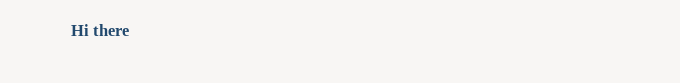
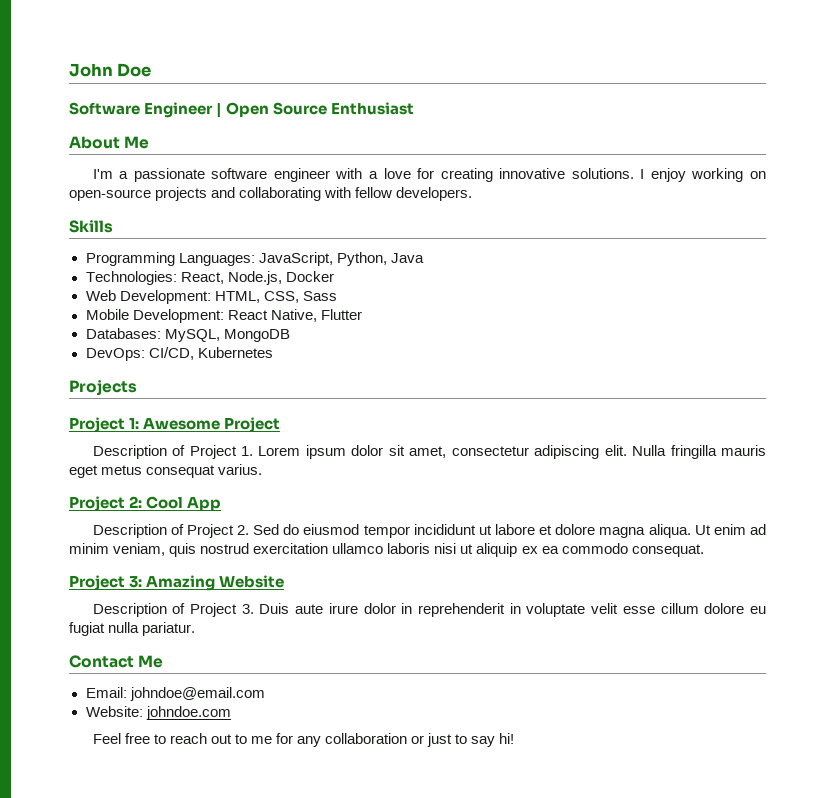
[71,24,130,36] Hi there -> [69,63,152,77] [69,102,415,118] [69,136,150,149] [92,168,766,182] [69,187,473,201] [69,220,113,233] [85,252,424,266] [85,271,334,285] [85,290,337,304] [85,309,362,323] [85,328,290,342] [85,347,273,361] [69,380,137,396] [69,417,281,433] [92,445,766,459] [69,464,263,478] [69,496,222,512] [92,524,767,538] [69,543,704,557] [69,575,285,591] [92,603,767,617] [69,622,196,636] [69,655,164,668] [85,687,265,701] [85,706,231,720] [92,733,515,747] John Doe // Software Engineer | Open Source Enthusiast // About Me // I'm a passionate software engineer with a love for creating innovative solutions. I enjoy working on open-source projects and collaborating with fellow developers. // Skills // Programming Languages: JavaScript, Python, Java // Technologies: React, Node.js, Docker // Web Development: HTML, CSS, Sass // Mobile Development: React Native, Flutter // Databases: MySQL, MongoDB // DevOps: CI/CD, Kubernetes // Projects // Project 1: Awesome Project // Description of Project 1. Lorem ipsum dolor sit amet, consectetur adipiscing elit. Nulla fringilla mauris eget metus consequat varius. // Project 2: Cool App // Description of Project 2. Sed do eiusmod tempor incididunt ut labore et dolore magna aliqua. Ut enim ad minim veniam, quis nostrud exercitation ullamco laboris nisi ut aliquip ex ea commodo consequat. // Project 3: Amazing Website // Description of Project 3. Duis aute irure dolor in reprehenderit in voluptate velit esse cillum dolore eu fugiat nulla pariatur. // Contact Me // Email: johndoe@email.com // Website: johndoe.com // Feel free to reach out to me for any collaboration or just to say hi!

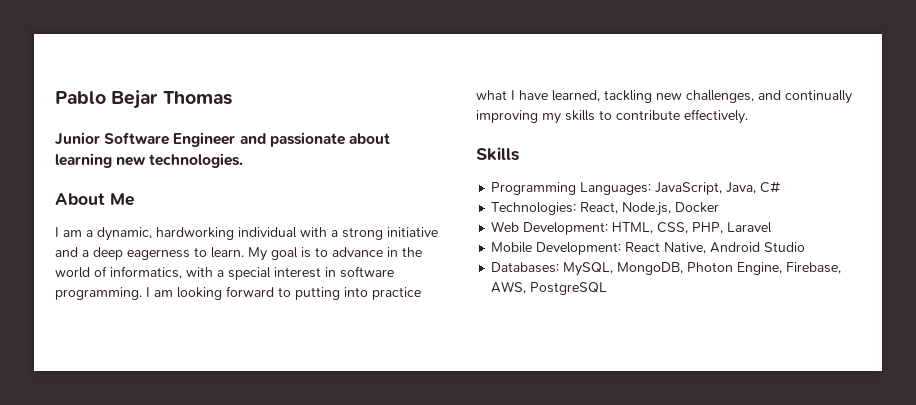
[69,63,152,77] [69,102,415,118] [69,136,150,149] [92,168,766,182] [69,187,473,201] John Doe // Software Engineer | Open Source Enthusiast // About Me // I'm a passionate software engineer with a love for creating innovative solutions. I enjoy working on open-source projects and collaborating with fellow developers. -> [55,90,232,109] [55,132,390,147] [55,153,244,168] [55,193,135,206] [55,227,438,241] [55,247,422,261] [55,266,394,280] [55,286,421,300] [476,90,852,104] [476,109,748,124] Pablo Bejar Thomas // Junior Software Engineer and passionate about learning new technologies. // About Me // I am a dynamic, hardworking individual with a strong initiative and a deep eagerness to learn. My goal is to advance in the world of informatics, with a special interest in software programming. I am looking forward to putting into practice what I have learned, tackling new challenges, and continually improving my skills to contribute effectively.
[336,252,424,266] Python, Java -> [726,181,782,194] Java, C#
[302,291,337,301] Sass -> [692,222,773,234] PHP, Laravel
[320,309,362,320] Flutter -> [710,242,806,253] Android Studio
[223,329,290,342] [85,347,273,361] [69,380,137,396] [69,417,281,433] [92,445,766,459] [69,464,263,478] [69,496,222,512] [92,524,767,538] [69,543,704,557] [69,575,285,591] [92,603,767,617] [69,622,196,636] [69,655,164,668] [85,687,265,701] [85,706,231,720] [92,733,515,747] MongoDB // DevOps: CI/CD, Kubernetes // Projects // Project 1: Awesome Project // Description of Project 1. Lorem ipsum dolor sit amet, consectetur adipiscing elit. Nulla fringilla mauris eget metus consequat varius. // Project 2: Cool App // Description of Project 2. Sed do eiusmod tempor incididunt ut labore et dolore magna aliqua. Ut enim ad minim veniam, quis nostrud exercitation ullamco laboris nisi ut aliquip ex ea commodo consequat. // Project 3: Amazing Website // Description of Project 3. Duis aute irure dolor in reprehenderit in voluptate velit esse cillum dolore eu fugiat nulla pariatur. // Contact Me // Email: johndoe@email.com // Website: johndoe.com // Feel free to reach out to me for any collaboration or just to say hi! -> [617,262,842,275] [491,281,608,295] MongoDB, Photon Engine, Firebase, AWS, PostgreSQL

